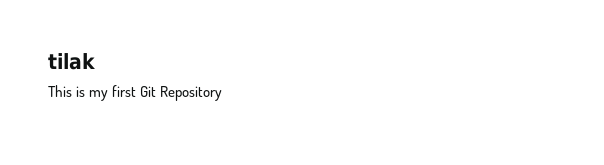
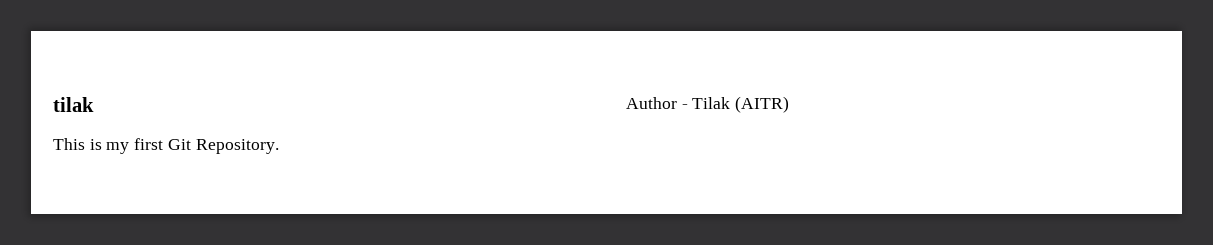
[160,86,223,101] Repository -> [195,139,279,154] [626,96,790,113] Repository. // Author - Tilak (AITR)

